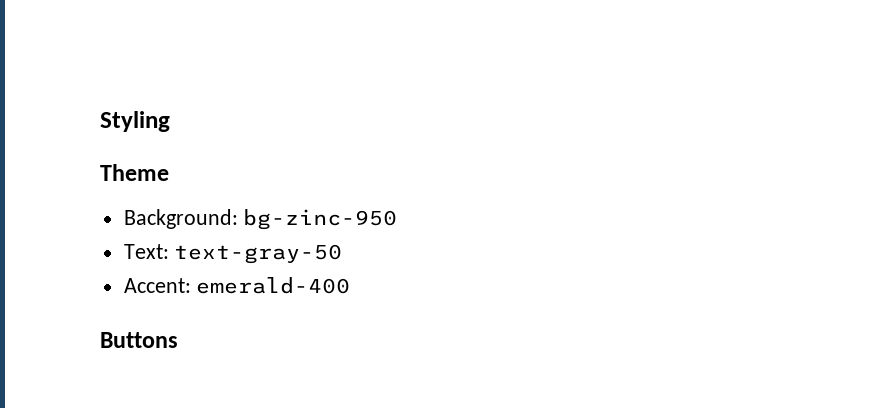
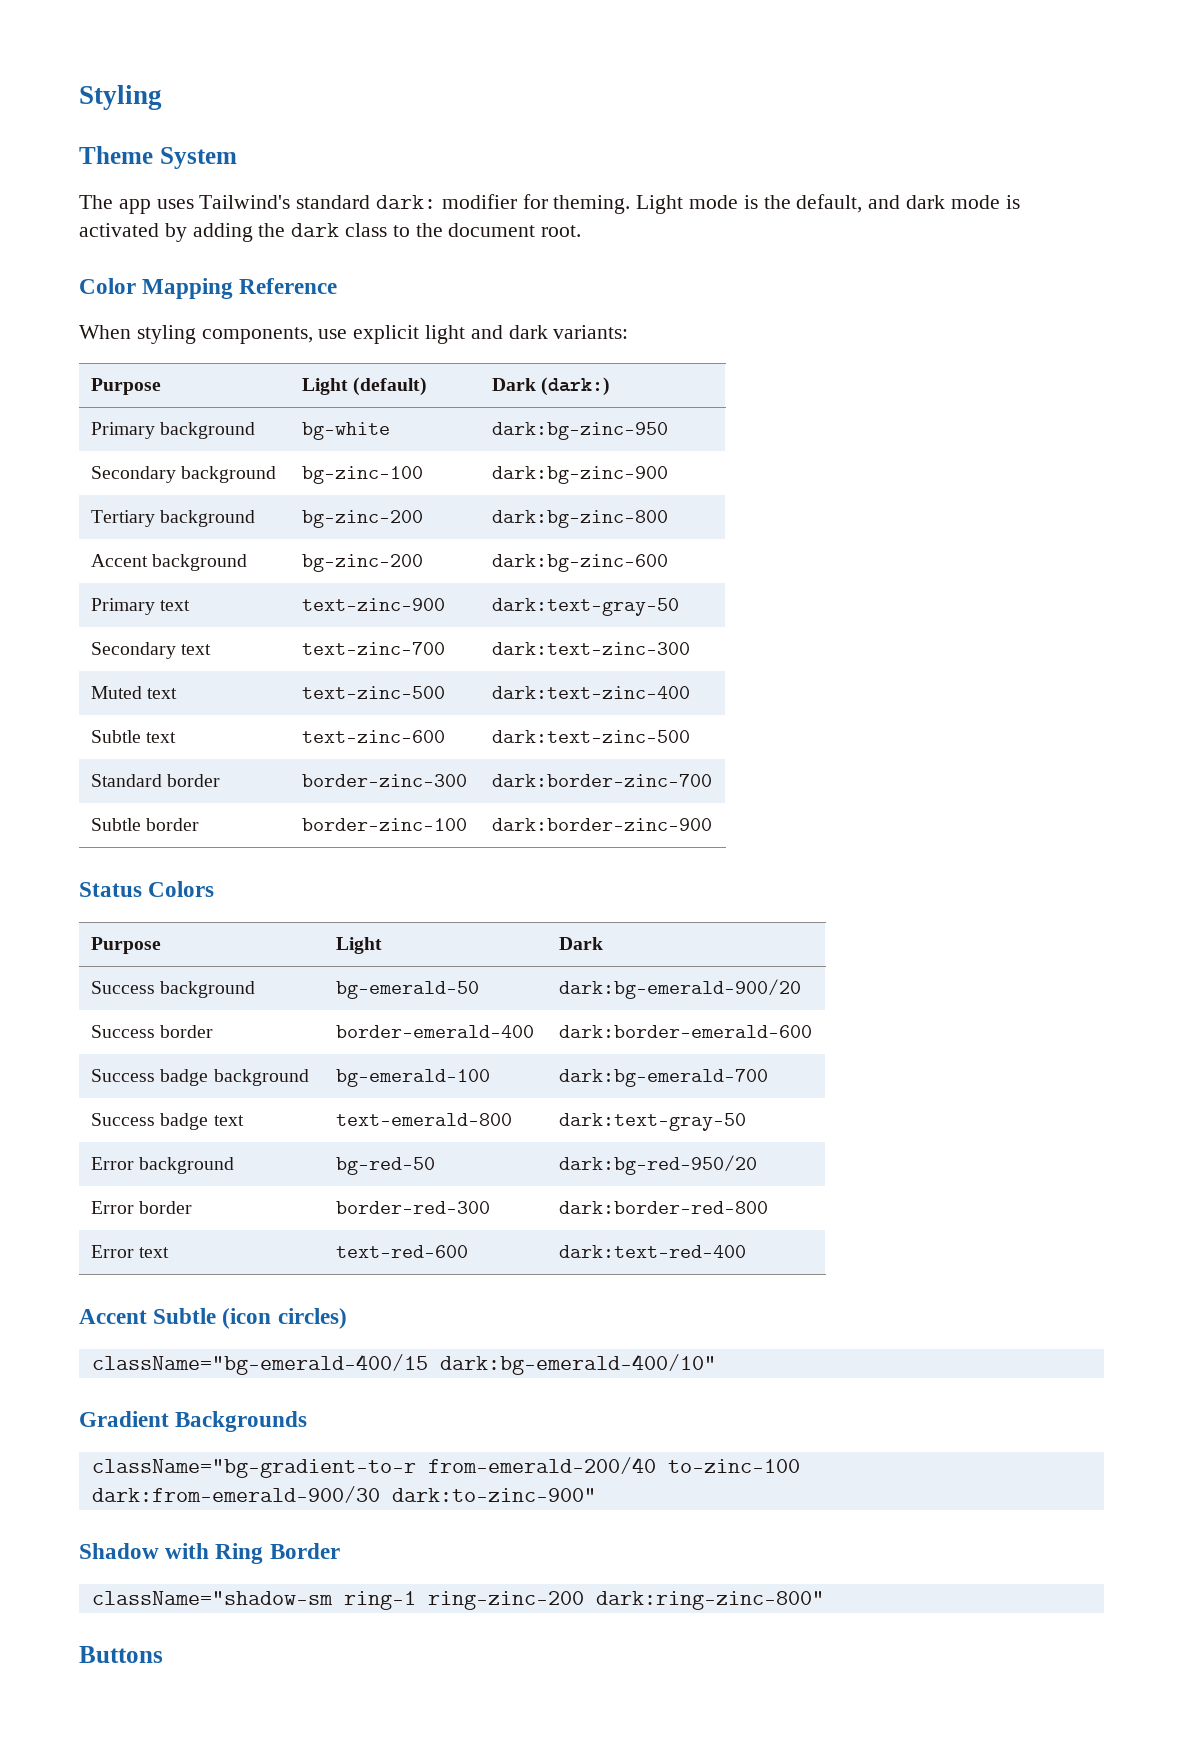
[123,209,398,230] [123,244,343,264] [123,277,351,294] // Background: bg-zinc-950 // Text: text-gray-50 // Accent: emerald-400 -> [159,147,237,169] [79,194,1020,214] [79,223,582,242] [79,278,338,299] [79,325,629,344] [91,378,162,395] [302,377,428,396] [492,377,611,396] [91,422,256,439] [302,422,391,440] [492,422,669,440] [91,466,277,483] [302,466,424,484] [492,466,669,484] [91,510,256,527] [302,510,424,528] [492,510,669,528] [91,554,248,571] [302,554,424,572] [492,554,669,572] [91,598,191,615] [302,598,446,611] [492,598,680,616] [91,642,212,659] [302,642,446,655] [492,642,691,655] [91,686,178,699] [302,686,446,699] [492,686,691,699] [91,730,177,743] [302,730,446,743] [492,730,691,743] [91,774,221,787] [302,774,468,787] [492,774,713,787] [91,818,200,831] [302,818,468,831] [492,818,713,831] [79,881,215,897] [91,937,162,954] [336,937,383,954] [559,937,604,950] [91,981,256,998] [336,981,480,999] [559,979,802,999] [91,1025,214,1038] [336,1025,535,1038] [559,1025,813,1038] [91,1069,309,1086] [336,1069,491,1087] [559,1069,769,1087] [91,1113,244,1130] [336,1113,513,1126] [559,1113,747,1131] [91,1157,235,1174] [336,1157,436,1175] [559,1155,758,1175] [91,1201,193,1214] [336,1201,491,1214] [559,1201,769,1214] [91,1245,170,1258] [336,1245,469,1258] [559,1245,747,1258] [79,1308,347,1329] [91,1354,716,1375] [79,1411,308,1432] [91,1457,800,1478] [91,1486,596,1503] [79,1543,340,1564] [91,1591,824,1610] System // The app uses Tailwind's standard dark: modifier for theming. Light mode is the default, and dark mode is activated by adding the dark class to the document root. // Color Mapping Reference // When styling components, use explicit light and dark variants: // Purpose | Light (default) | Dark (dark:) // Primary background | bg-white | dark:bg-zinc-950 // Secondary background | bg-zinc-100 | dark:bg-zinc-900 // Tertiary background | bg-zinc-200 | dark:bg-zinc-800 // Accent background | bg-zinc-200 | dark:bg-zinc-600 // Primary text | text-zinc-900 | dark:text-gray-50 // Secondary text | text-zinc-700 | dark:text-zinc-300 // Muted text | text-zinc-500 | dark:text-zinc-400 // Subtle text | text-zinc-600 | dark:text-zinc-500 // Standard border | border-zinc-300 | dark:border-zinc-700 // Subtle border | border-zinc-100 | dark:border-zinc-900 // Status Colors // Purpose | Light | Dark // Success background | bg-emerald-50 | dark:bg-emerald-900/20 // Success border | border-emerald-400 | dark:border-emerald-600 // Success badge background | bg-emerald-100 | dark:bg-emerald-700 // Success badge text | text-emerald-800 | dark:text-gray-50 // Error background | bg-red-50 | dark:bg-red-950/20 // Error border | border-red-300 | dark:border-red-800 // Error text | text-red-600 | dark:text-red-400 // Accent Subtle (icon circles) // className="bg-emerald-400/15 dark:bg-emerald-400/10" // Gradient Backgrounds // className="bg-gradient-to-r from-emerald-200/40 to-zinc-100 dark:from-emerald-900/30 dark:to-zinc-900" // Shadow with Ring Border // className="shadow-sm ring-1 ring-zinc-200 dark:ring-zinc-800"

